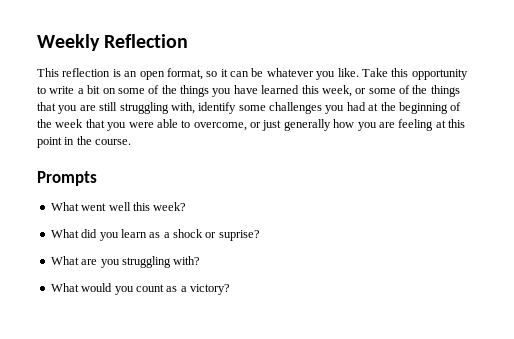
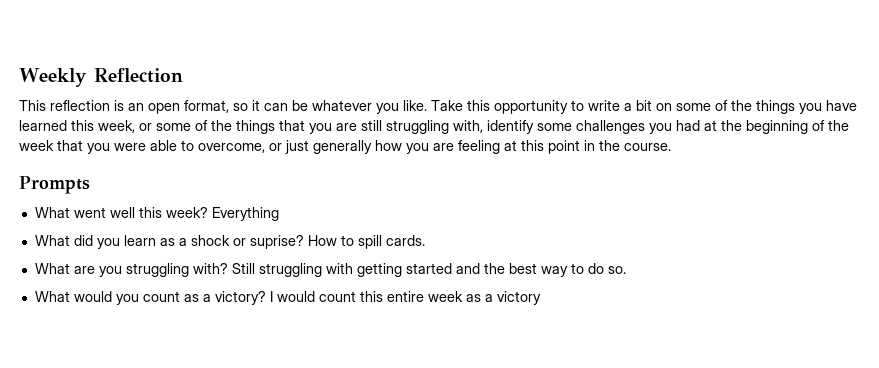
(187, 206) none -> [211,207,279,221] Everything
(260, 235) none -> [307,235,425,249] How to spill cards.
(201, 260) none -> [231,263,626,277] Still struggling with getting started and the best way to do so.
(230, 289) none -> [269,291,541,305] I would count this entire week as a victory

